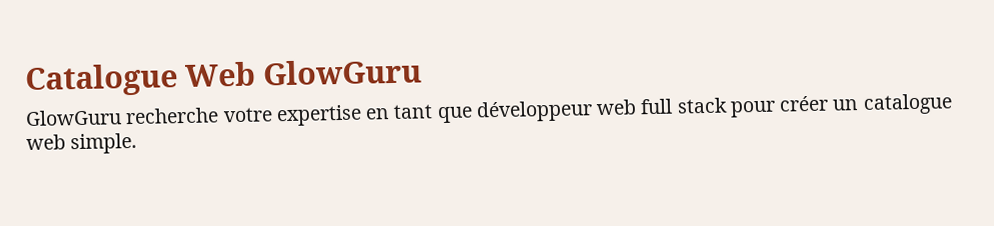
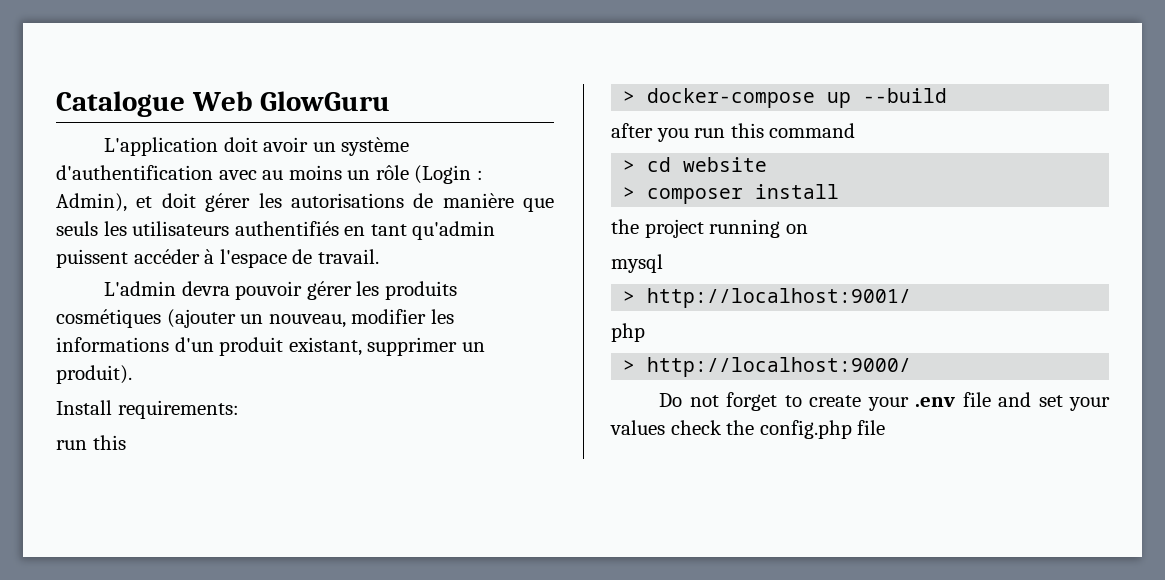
[25,93,953,127] [26,132,138,155] GlowGuru recherche votre expertise en tant que développeur web full stack pour créer un catalogue web simple. -> [104,137,410,156] [56,165,483,184] [56,193,554,212] [56,221,496,240] [56,249,379,268] [104,281,457,300] [56,309,454,328] [56,337,485,356] [56,365,132,384] [56,400,239,419] [56,435,126,450] [623,88,948,108] [611,123,856,142] [623,157,768,172] [623,184,840,204] [611,219,808,238] [611,254,663,273] [623,288,912,308] [611,323,645,342] [623,357,912,377] [659,392,1110,411] [610,420,886,439] L'application doit avoir un système d'authentification avec au moins un rôle (Login : Admin), et doit gérer les autorisations de manière que seuls les utilisateurs authentifiés en tant qu'admin puissent accéder à l'espace de travail. // L'admin devra pouvoir gérer les produits cosmétiques (ajouter un nouveau, modifier les informations d'un produit existant, supprimer un produit). // Install requirements: // run this // > docker-compose up --build // after you run this command // > cd website // > composer install // the project running on // mysql // > http://localhost:9001/ // php // > http://localhost:9000/ // Do not forget to create your .env file and set your values check the config.php file

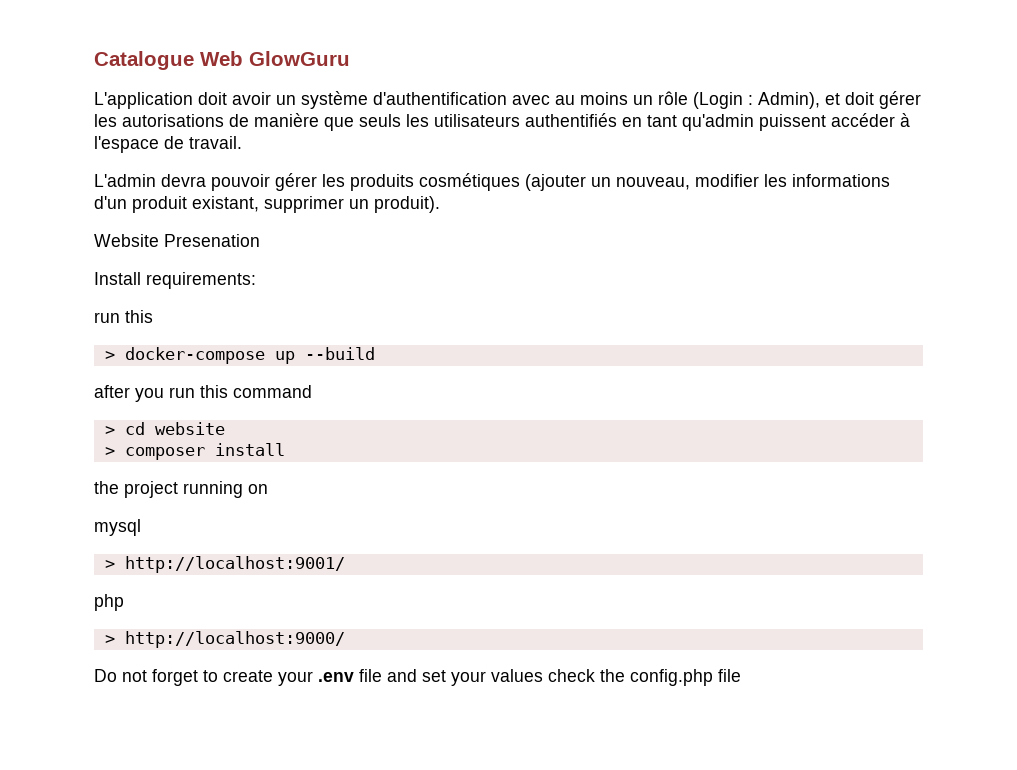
(132, 374) none -> [94,234,260,247] // Website Presenation

